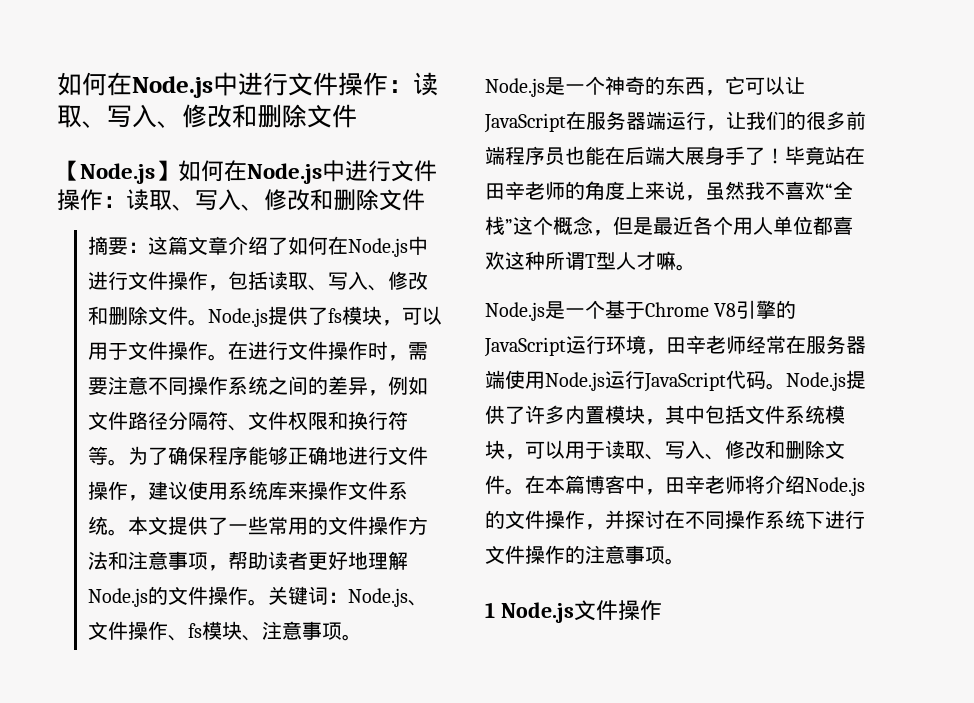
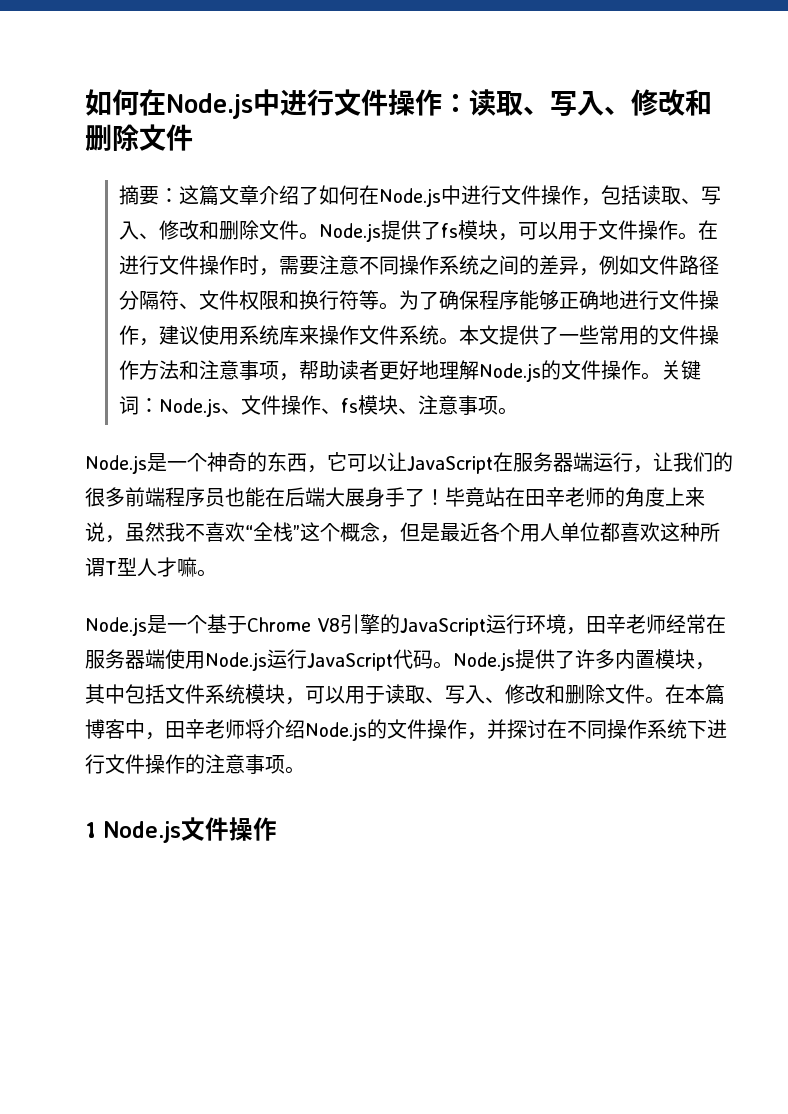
[57,160,437,184] [57,189,425,211] // 【Node.js】如何在Node.js中进行文件操作：读取、写入、修改和删除文件 -> (193, 137) none

